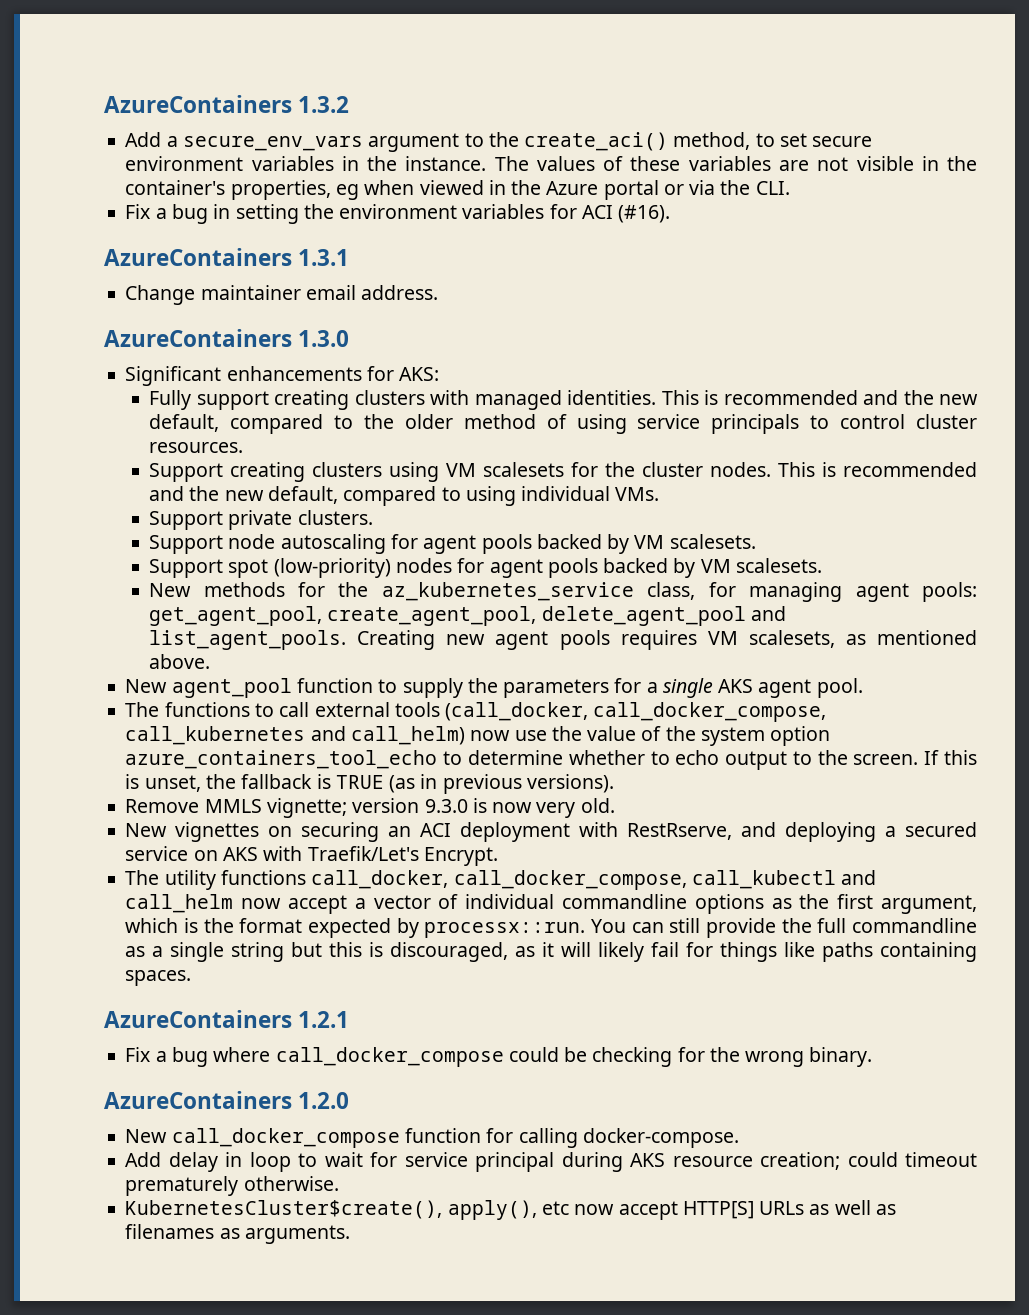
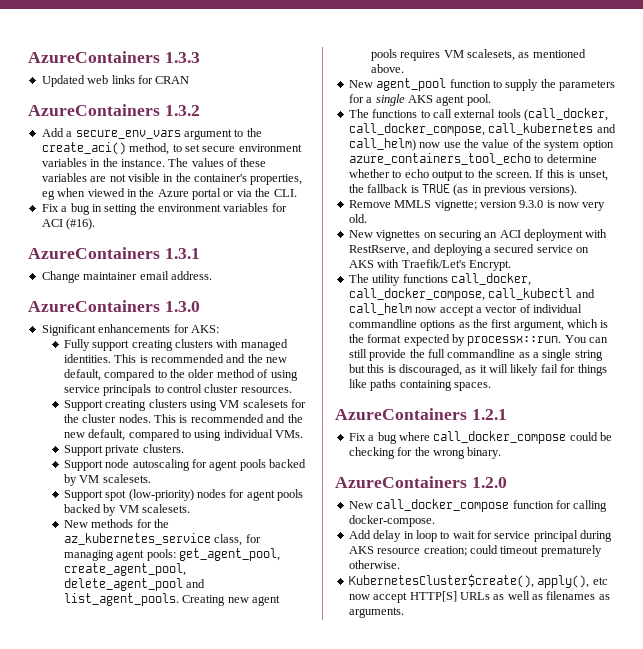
[104,95,292,113] AzureContainers -> [28,51,200,63] [41,75,190,87] [28,104,160,116] AzureContainers 1.3.3 // Updated web links for CRAN // AzureContainers

